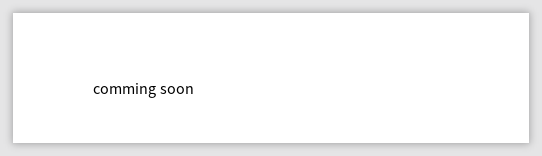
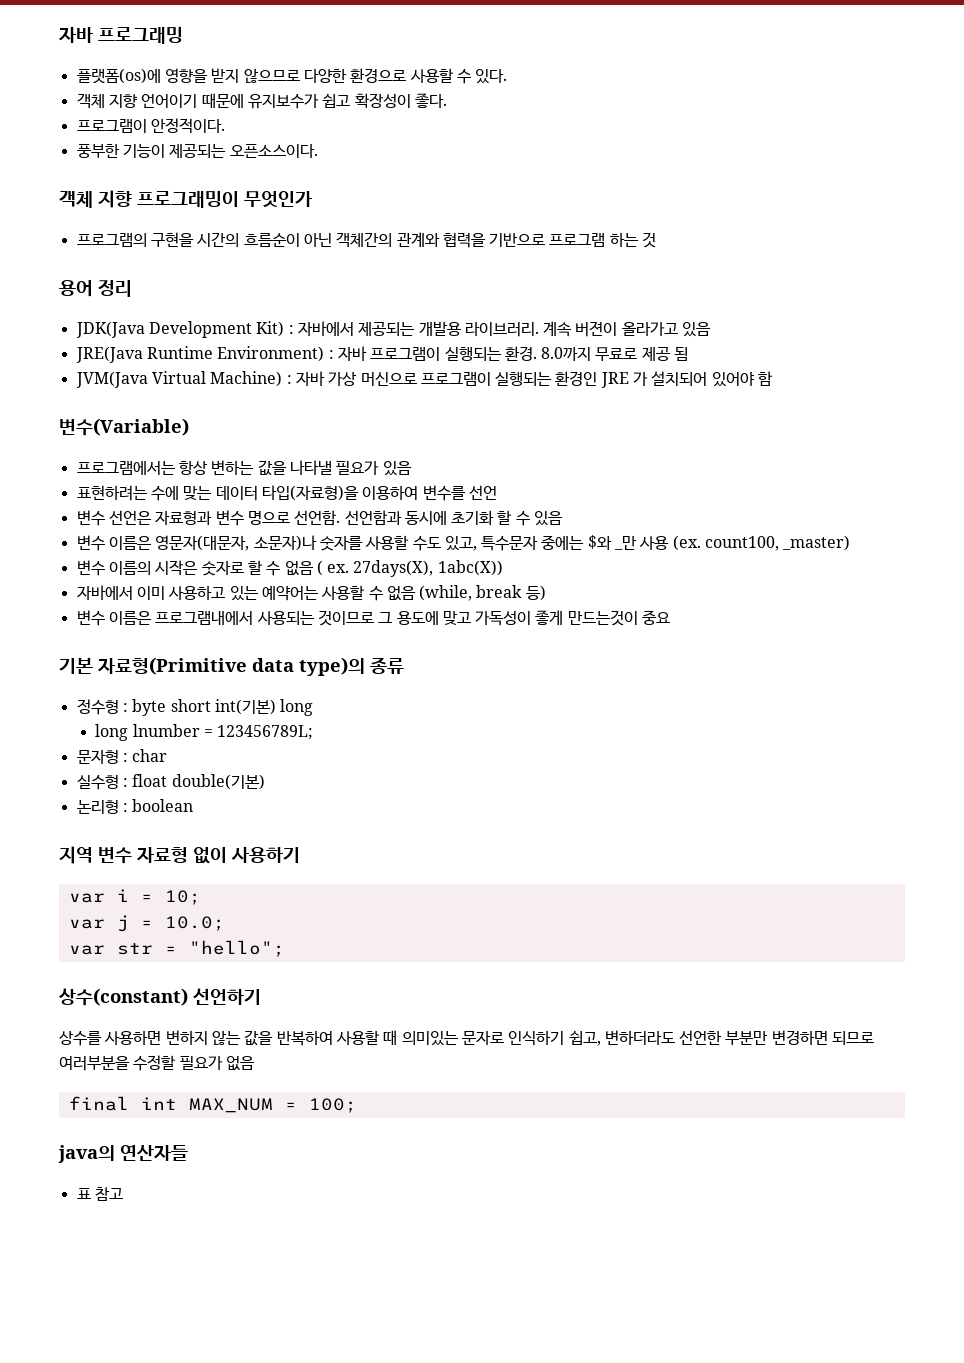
[93,83,195,98] comming soon -> [58,26,183,44] [76,68,508,84] [76,93,447,109] [76,118,225,134] [76,143,318,158] [59,190,312,208] [76,232,657,248] [59,280,132,297] [75,321,712,338] [75,346,689,363] [75,371,774,388] [59,418,189,436] [76,460,412,476] [76,485,497,501] [76,510,564,526] [76,535,851,551] [76,560,503,577] [76,585,546,601] [76,610,671,626] [59,657,404,676] [76,699,314,716] [95,724,314,741] [76,749,168,764] [76,774,265,790] [76,799,194,814] [59,846,300,864] [68,889,201,905] [68,915,225,932] [68,940,285,957] [58,988,261,1006] [59,1030,875,1046] [59,1055,255,1071] [68,1096,357,1113] [58,1145,188,1163] [76,1187,123,1201] 자바 프로그래밍 // 플랫폼(os)에 영향을 받지 않으므로 다양한 환경으로 사용할 수 있다. // 객체 지향 언어이기 때문에 유지보수가 쉽고 확장성이 좋다. // 프로그램이 안정적이다. // 풍부한 기능이 제공되는 오픈소스이다. // 객체 지향 프로그래밍이 무엇인가 // 프로그램의 구현을 시간의 흐름순이 아닌 객체간의 관계와 협력을 기반으로 프로그램 하는 것 // 용어 정리 // JDK(Java Development Kit) : 자바에서 제공되는 개발용 라이브러리. 계속 버젼이 올라가고 있음 // JRE(Java Runtime Environment) : 자바 프로그램이 실행되는 환경. 8.0까지 무료로 제공 됨 // JVM(Java Virtual Machine) : 자바 가상 머신으로 프로그램이 실행되는 환경인 JRE 가 설치되어 있어야 함 // 변수(Variable) // 프로그램에서는 항상 변하는 값을 나타낼 필요가 있음 // 표현하려는 수에 맞는 데이터 타입(자료형)을 이용하여 변수를 선언 // 변수 선언은 자료형과 변수 명으로 선언함. 선언함과 동시에 초기화 할 수 있음 // 변수 이름은 영문자(대문자, 소문자)나 숫자를 사용할 수도 있고, 특수문자 중에는 $와 _만 사용 (ex. count100, _master) // 변수 이름의 시작은 숫자로 할 수 없음 ( ex. 27days(X), 1abc(X)) // 자바에서 이미 사용하고 있는 예약어는 사용할 수 없음 (while, break 등) // 변수 이름은 프로그램내에서 사용되는 것이므로 그 용도에 맞고 가독성이 좋게 만드는것이 중요 // 기본 자료형(Primitive data type)의 종류 // 정수형 : byte short int(기본) long // long lnumber = 123456789L; // 문자형 : char // 실수형 : float double(기본) // 논리형 : boolean // 지역 변수 자료형 없이 사용하기 // var i = 10; // var j = 10.0; // var str = "hello"; // 상수(constant) 선언하기 // 상수를 사용하면 변하지 않는 값을 반복하여 사용할 때 의미있는 문자로 인식하기 쉽고, 변하더라도 선언한 부분만 변경하면 되므로 여러부분을 수정할 필요가 없음 // final int MAX_NUM = 100; // java의 연산자들 // 표 참고

